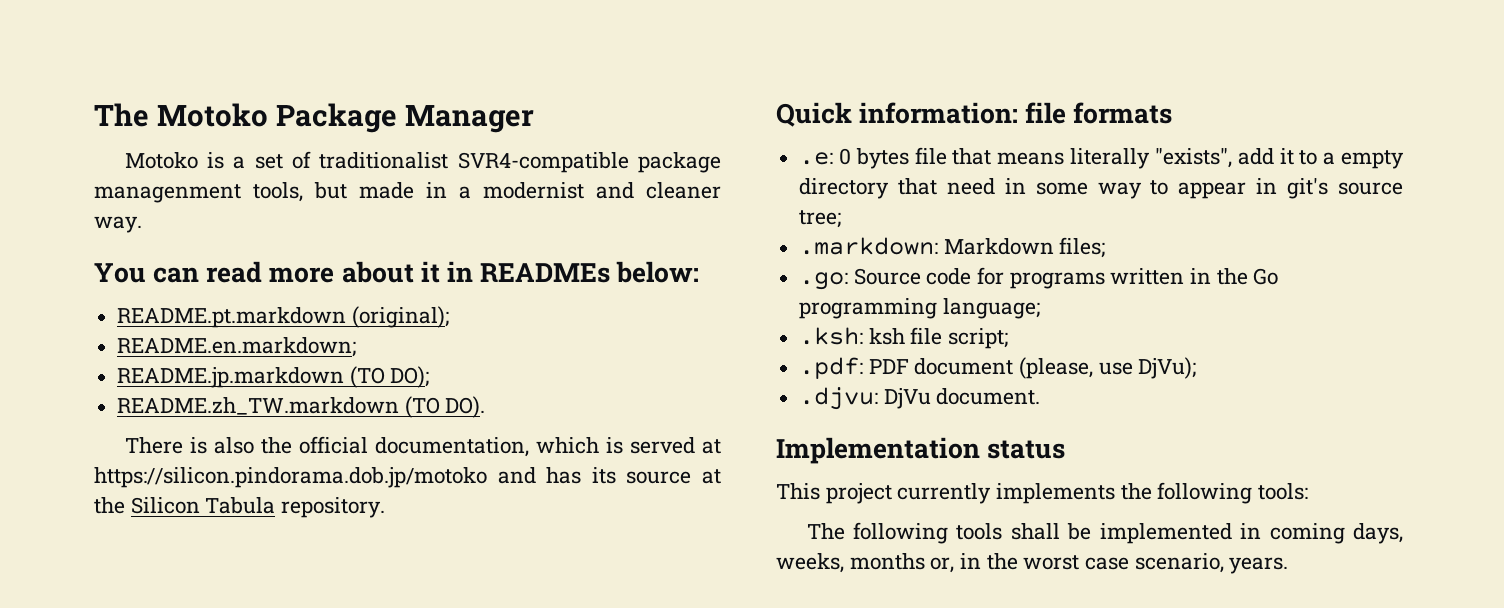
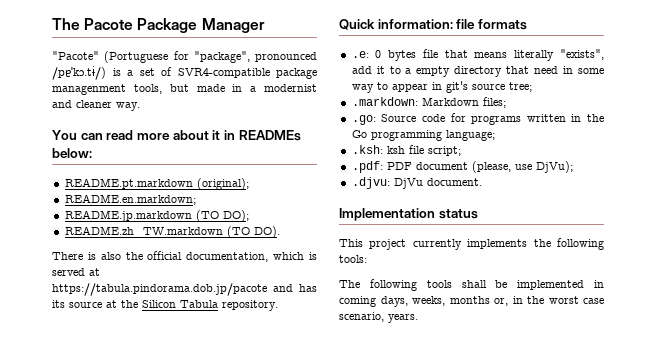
[94,103,268,127] The Motoko -> [52,18,134,30] The Pacote
[124,152,198,169] Motoko -> [52,51,317,63] [52,66,106,80] "Pacote" (Portuguese for "package", pronounced /pɐˈkɔ.tɨ/)
[319,152,449,169] traditionalist -> (172, 71) none
[94,467,487,488] https://silicon.pindorama.dob.jp/motoko -> [52,283,267,296] https://tabula.pindorama.dob.jp/pacote

